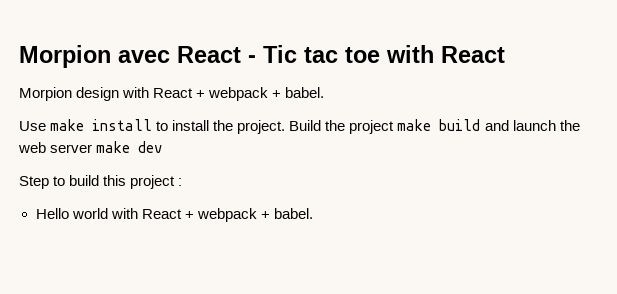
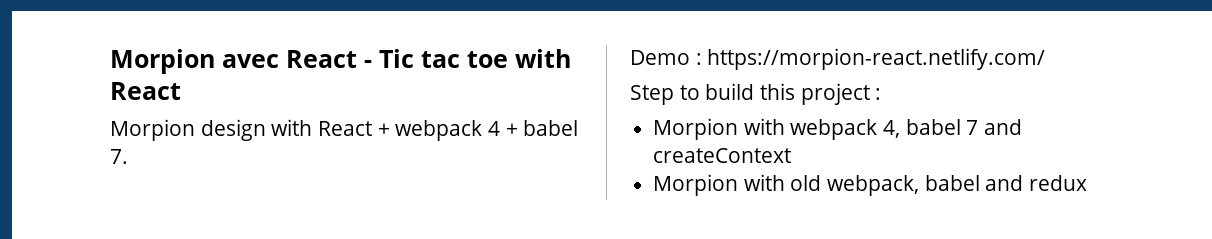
[272,87,325,98] [19,119,580,134] [18,141,163,153] + babel. // Use make install to install the project. Build the project make build and launch the web server make dev -> [488,120,579,136] [110,149,128,164] [630,48,1046,70] 4 + babel 7. // Demo : https://morpion-react.netlify.com/
[35,208,313,222] Hello world with React + webpack + babel. -> [653,118,1023,140] [653,148,792,163] [653,174,1088,196] Morpion with webpack 4, babel 7 and createContext // Morpion with old webpack, babel and redux

